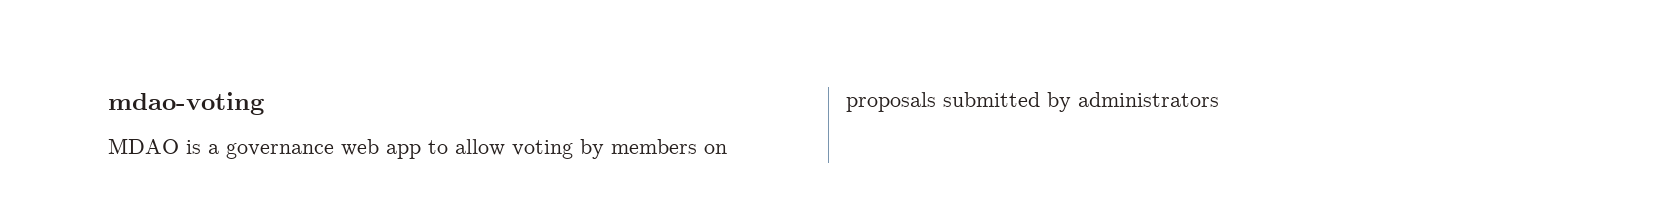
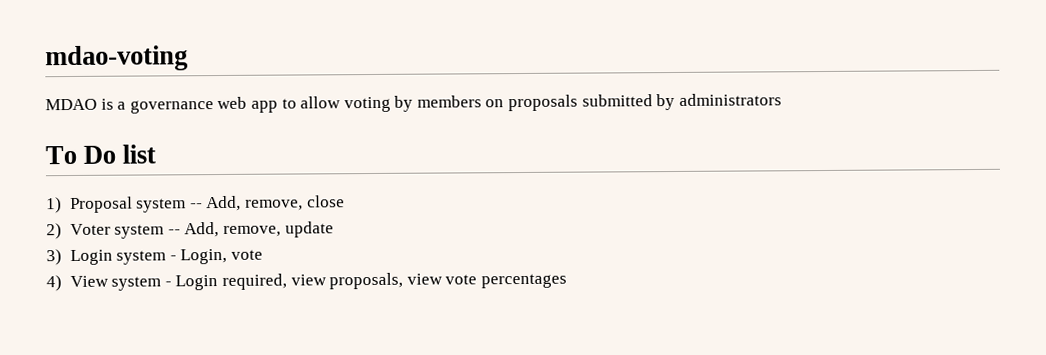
(1219, 99) none -> [45,144,157,165] [46,195,345,214] [46,221,334,240] [46,248,263,266] [46,272,567,292] // To Do list // 1) Proposal system -- Add, remove, close // 2) Voter system -- Add, remove, update // 3) Login system - Login, vote // 4) View system - Login required, view proposals, view vote percentages

